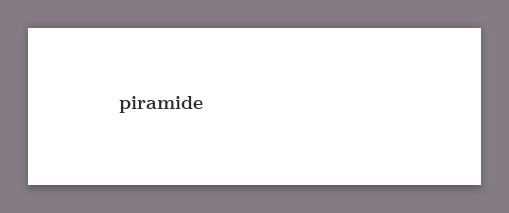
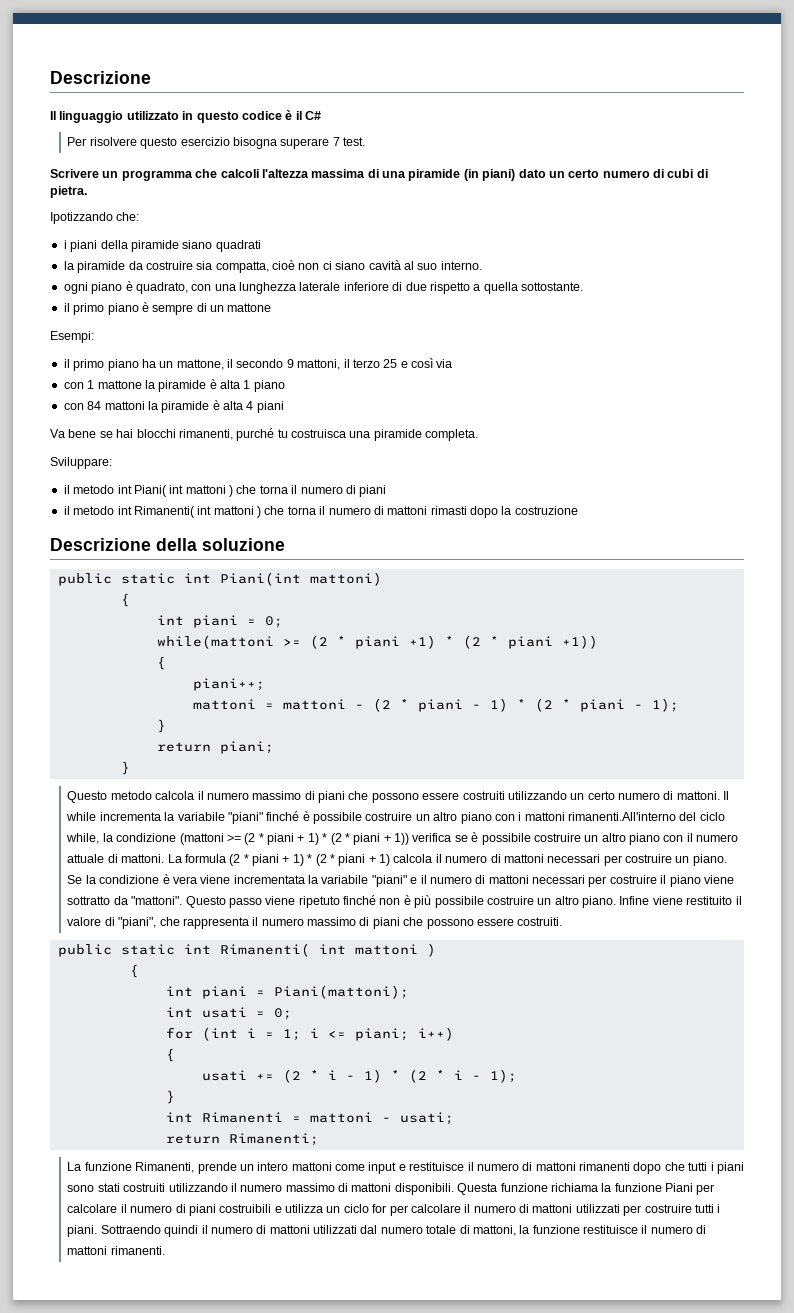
[119,96,203,113] piramide -> [50,71,151,84] [50,110,321,123] [67,137,366,149] [50,169,708,181] [50,186,87,198] [50,212,140,224] [63,240,261,252] [63,260,482,273] [63,281,583,294] [63,302,272,315] [50,331,94,343] [63,358,453,371] [63,379,285,392] [63,400,284,413] [50,428,479,441] [50,457,112,469] [63,485,387,497] [63,506,578,518] [50,538,285,551] [57,572,382,586] [120,593,130,607] [156,615,283,628] [156,635,598,649] [156,656,166,670] [192,678,265,691] [192,698,679,712] [156,719,166,733] [156,741,274,754] [120,761,130,775] [67,791,730,803] [66,811,725,824] [66,832,739,845] [67,854,727,866] [67,874,734,887] [67,895,742,908] [67,917,563,929] [57,943,436,957] [129,964,139,978] [165,985,409,999] [165,1007,292,1020] [165,1027,454,1041] [165,1048,175,1062] [201,1069,517,1083] [165,1090,175,1104] [165,1112,454,1125] [165,1133,319,1146] [67,1162,744,1174] [67,1183,715,1195] [67,1204,721,1216] [67,1225,707,1237] [67,1246,165,1255] Descrizione // Il linguaggio utilizzato in questo codice è il C# // Per risolvere questo esercizio bisogna superare 7 test. // Scrivere un programma che calcoli l'altezza massima di una piramide (in piani) dato un certo numero di cubi di pietra. // Ipotizzando che: // i piani della piramide siano quadrati // la piramide da costruire sia compatta, cioè non ci siano cavità al suo interno. // ogni piano è quadrato, con una lunghezza laterale inferiore di due rispetto a quella sottostante. // il primo piano è sempre di un mattone // Esempi: // il primo piano ha un mattone, il secondo 9 mattoni, il terzo 25 e così via // con 1 mattone la piramide è alta 1 piano // con 84 mattoni la piramide è alta 4 piani // Va bene se hai blocchi rimanenti, purché tu costruisca una piramide completa. // Sviluppare: // il metodo int Piani( int mattoni ) che torna il numero di piani // il metodo int Rimanenti( int mattoni ) che torna il numero di mattoni rimasti dopo la costruzione // Descrizione della soluzione // public static int Piani(int mattoni) // { // int piani = 0; // while(mattoni >= (2 * piani +1) * (2 * piani +1)) // { // piani++; // mattoni = mattoni - (2 * piani - 1) * (2 * piani - 1); // } // return piani; // } // Questo metodo calcola il numero massimo di piani che possono essere costruiti utilizzando un certo numero di mattoni. Il while incrementa la variabile "piani" finché è possibile costruire un altro piano con i mattoni rimanenti.All'interno del ciclo while, la condizione (mattoni >= (2 * piani + 1) * (2 * piani + 1)) verifica se è possibile costruire un altro piano con il numero attuale di mattoni. La formula (2 * piani + 1) * (2 * piani + 1) calcola il numero di mattoni necessari per costruire un piano. Se la condizione è vera viene incrementata la variabile "piani" e il numero di mattoni necessari per costruire il piano viene sottratto da "mattoni". Questo passo viene ripetuto finché non è più possibile costruire un altro piano. Infine viene restituito il valore di "piani", che rappresenta il numero massimo di piani che possono essere costruiti. // public static int Rimanenti( int mattoni ) // { // int piani = Piani(mattoni); // int usati = 0; // for (int i = 1; i <= piani; i++) // { // usati += (2 * i - 1) * (2 * i - 1); // } // int Rimanenti = mattoni - usati; // return Rimanenti; // La funzione Rimanenti, prende un intero mattoni come input e restituisce il numero di mattoni rimanenti dopo che tutti i piani sono stati costruiti utilizzando il numero massimo di mattoni disponibili. Questa funzione richiama la funzione Piani per calcolare il numero di piani costruibili e utilizza un ciclo for per calcolare il numero di mattoni utilizzati per costruire tutti i piani. Sottraendo quindi il numero di mattoni utilizzati dal numero totale di mattoni, la funzione restituisce il numero di mattoni rimanenti.

